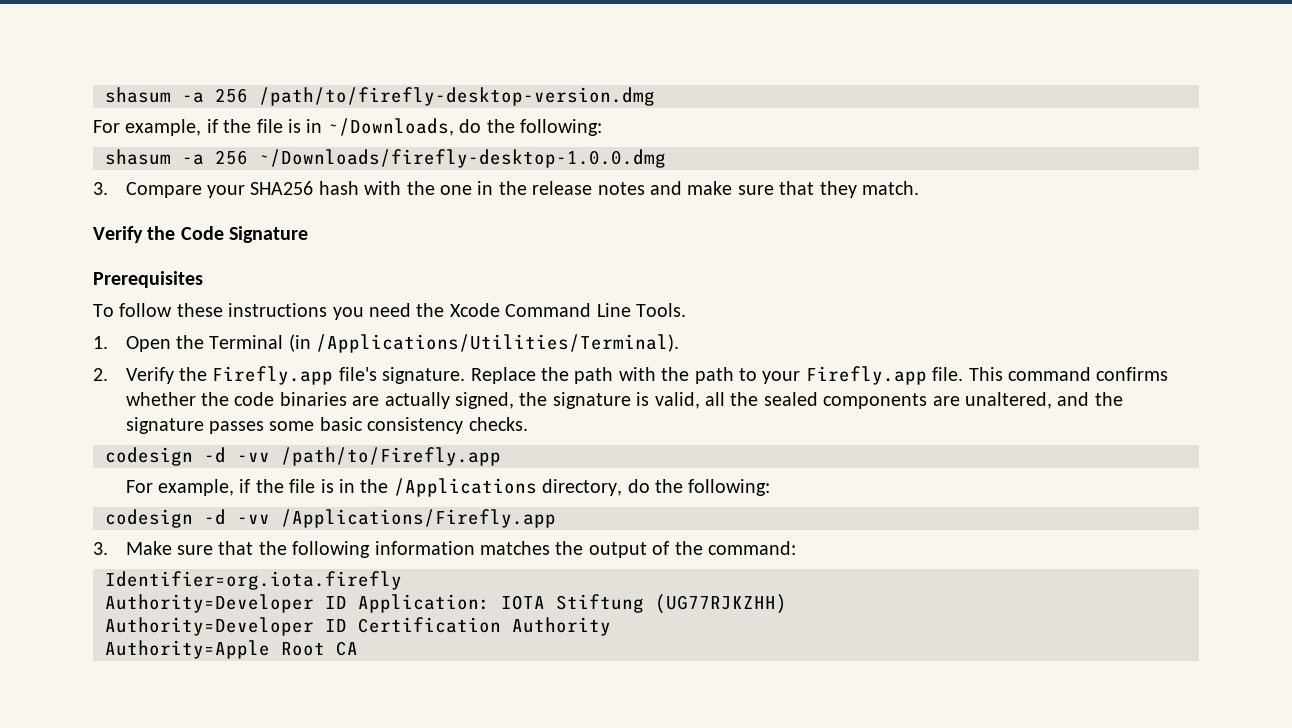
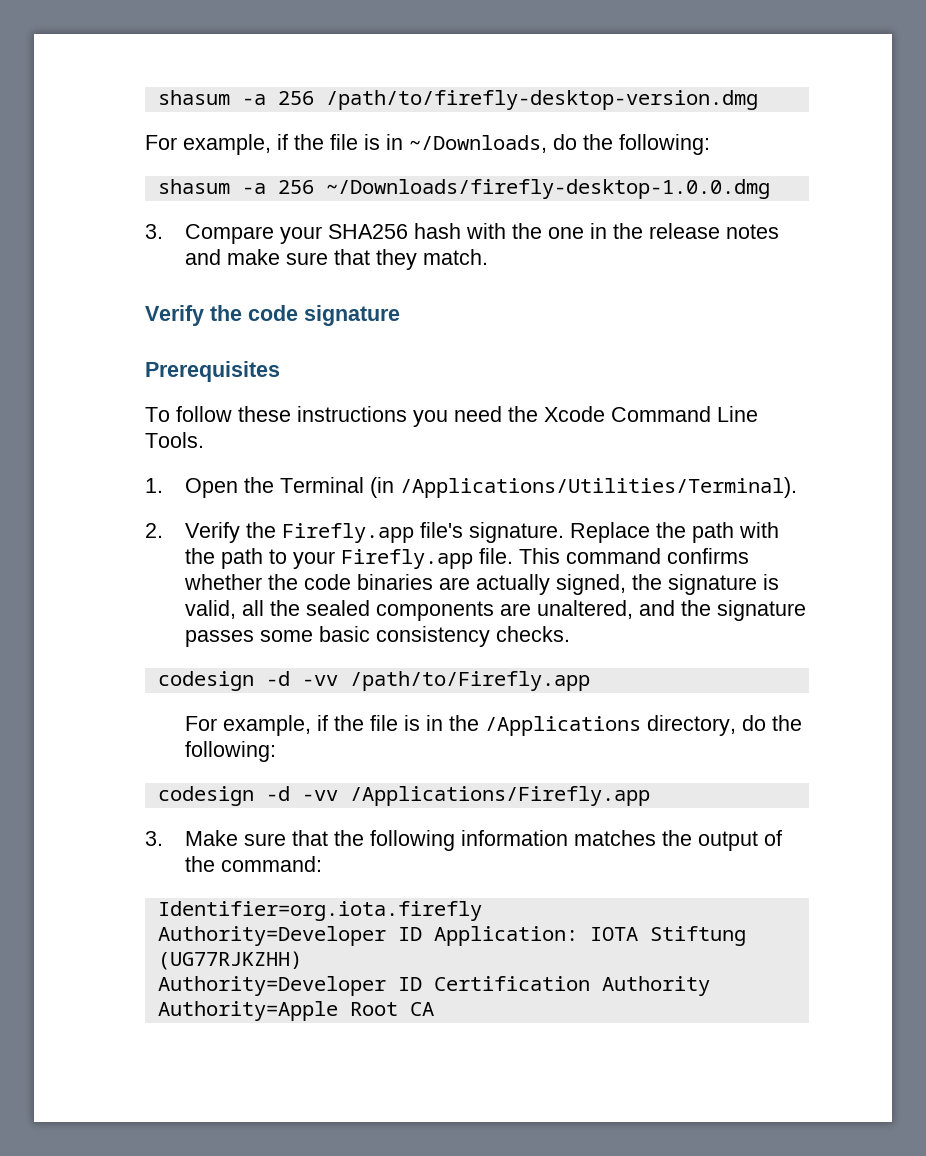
[180,226,309,243] Code Signature -> [248,305,400,326] code signature

